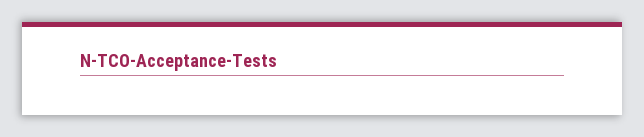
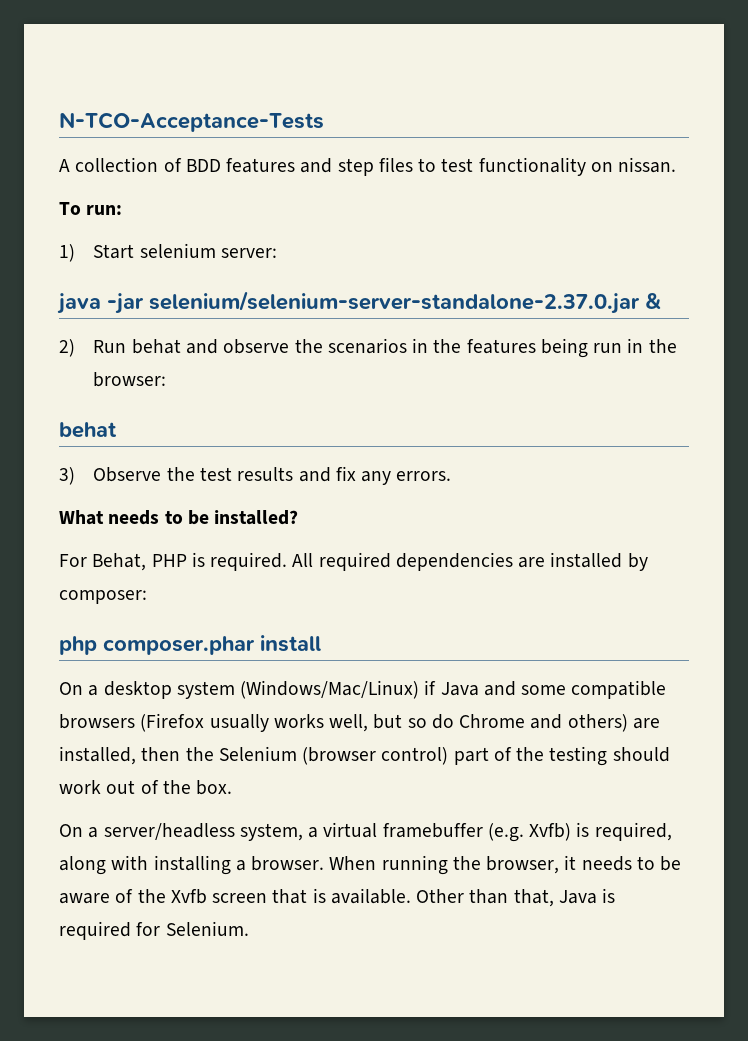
(277, 62) none -> [59,157,677,176] [59,202,123,215] [59,243,277,262] [57,291,661,314] [59,338,677,358] [93,372,167,387] [59,422,117,438] [59,466,452,485] [59,510,299,525] [59,552,648,571] [59,590,147,604] [59,635,321,655] [59,680,667,699] [59,713,660,732] [59,746,670,766] [59,780,233,795] [59,822,672,842] [59,855,682,875] [59,888,616,907] [59,921,249,940] // A collection of BDD features and step files to test functionality on nissan. // To run: // 1) Start selenium server: // java -jar selenium/selenium-server-standalone-2.37.0.jar & // 2) Run behat and observe the scenarios in the features being run in the browser: // behat // 3) Observe the test results and fix any errors. // What needs to be installed? // For Behat, PHP is required. All required dependencies are installed by composer: // php composer.phar install // On a desktop system (Windows/Mac/Linux) if Java and some compatible browsers (Firefox usually works well, but so do Chrome and others) are installed, then the Selenium (browser control) part of the testing should work out of the box. // On a server/headless system, a virtual framebuffer (e.g. Xvfb) is required, along with installing a browser. When running the browser, it needs to be aware of the Xvfb screen that is available. Other than that, Java is required for Selenium.

